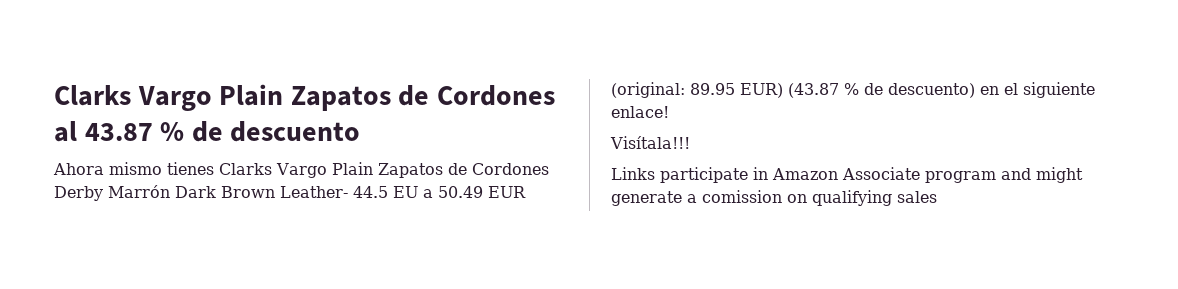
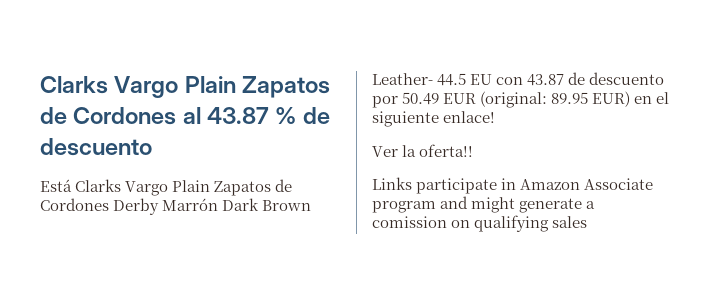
[53,162,214,175] Ahora mismo tienes -> [40,179,72,192] Está
[423,189,433,198] a -> [496,72,665,86] [372,96,398,108] con 43.87 de descuento por
[788,83,975,98] (43.87 % de descuento) -> (631, 99) none
[610,136,690,149] Visítala!!! -> [372,144,474,157] Ver la oferta!!

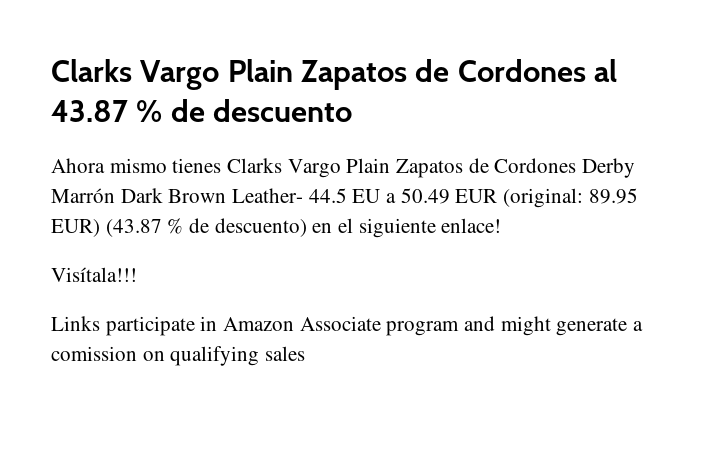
[40,179,72,192] Está -> [51,158,222,173] Ahora mismo tienes
[496,72,665,86] [372,96,398,108] con 43.87 de descuento por -> [386,193,397,203] a
(631, 99) none -> [105,218,307,237] (43.87 % de descuento)
[372,144,474,157] Ver la oferta!! -> [51,267,137,282] Visítala!!!

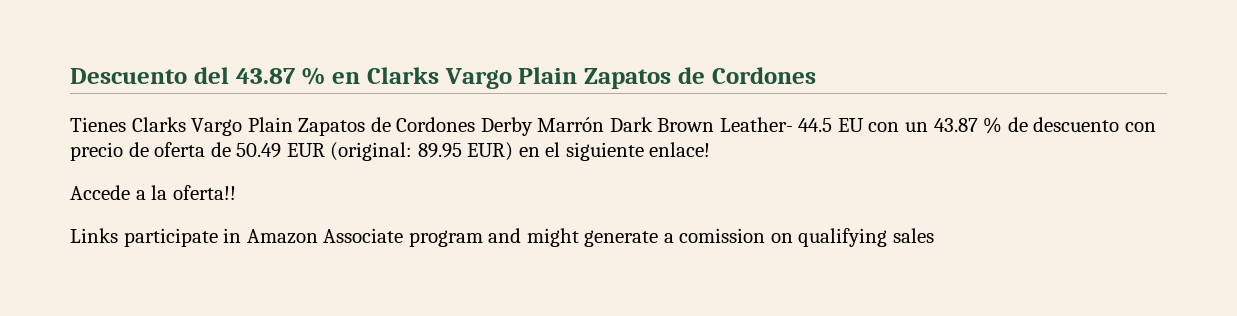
[51,59,618,90] [51,99,353,122] [51,158,222,173] Clarks Vargo Plain Zapatos de Cordones al 43.87 % de descuento // Ahora mismo tienes -> [70,67,816,89] [70,117,126,132] Descuento del 43.87 % en Clarks Vargo Plain Zapatos de Cordones // Tienes
[386,193,397,203] a -> [868,117,1156,134] [70,142,231,161] con un 43.87 % de descuento con precio de oferta de
[105,218,307,237] (43.87 % de descuento) -> (514, 151) none
[51,267,137,282] Visítala!!! -> [70,185,236,200] Accede a la oferta!!

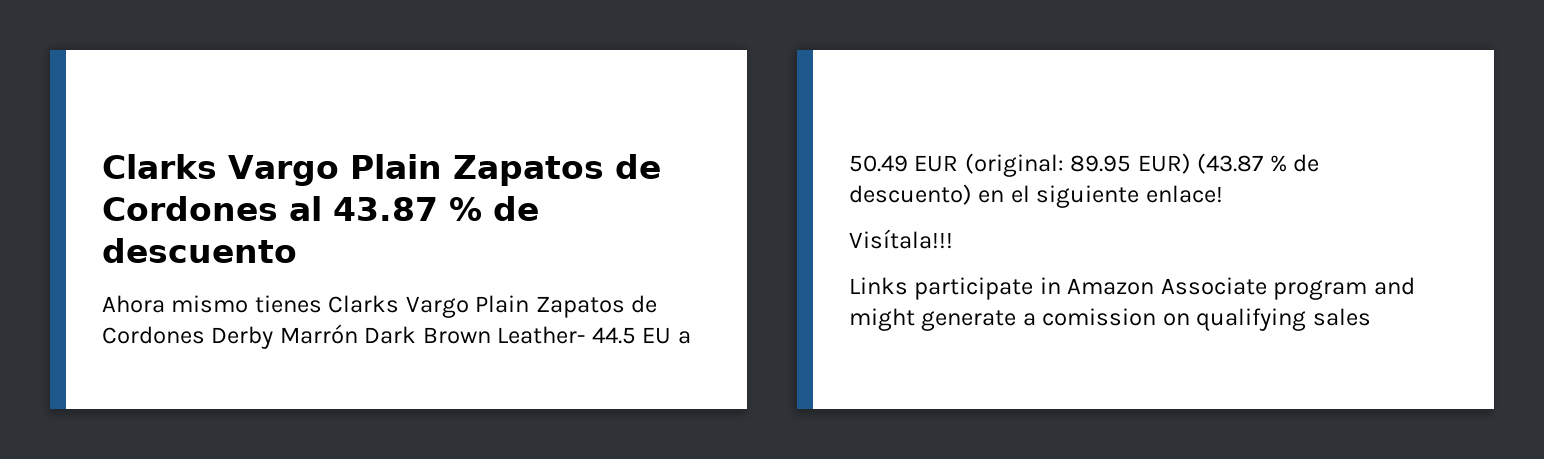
[70,67,816,89] [70,117,126,132] Descuento del 43.87 % en Clarks Vargo Plain Zapatos de Cordones // Tienes -> [102,154,661,186] [102,196,539,221] [102,238,297,263] [102,295,322,313] Clarks Vargo Plain Zapatos de Cordones al 43.87 % de descuento // Ahora mismo tienes
[868,117,1156,134] [70,142,231,161] con un 43.87 % de descuento con precio de oferta de -> [677,331,691,344] a
(514, 151) none -> [1197,153,1320,174] [849,184,972,205] (43.87 % de descuento)
[70,185,236,200] Accede a la oferta!! -> [849,229,953,249] Visítala!!!

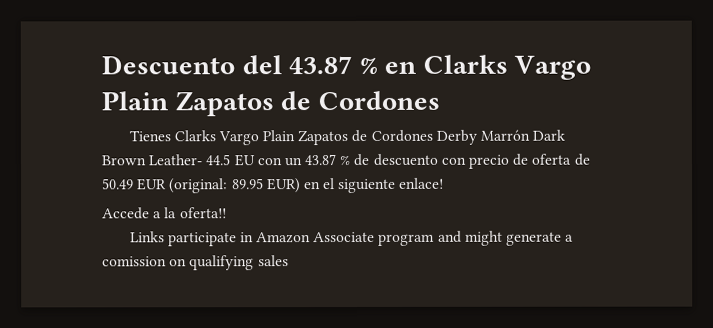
[102,154,661,186] [102,196,539,221] [102,238,297,263] [102,295,322,313] Clarks Vargo Plain Zapatos de Cordones al 43.87 % de descuento // Ahora mismo tienes -> [101,54,592,80] [101,90,440,117] [128,130,171,142] Descuento del 43.87 % en Clarks Vargo Plain Zapatos de Cordones // Tienes
[677,331,691,344] a -> [256,153,591,169] con un 43.87 % de descuento con precio de oferta de
[1197,153,1320,174] [849,184,972,205] (43.87 % de descuento) -> (301, 186) none
[849,229,953,249] Visítala!!! -> [102,207,227,220] Accede a la oferta!!

